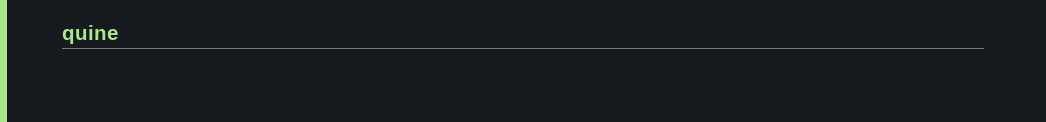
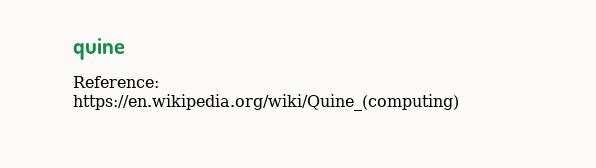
(118, 34) none -> [73,76,159,88] [73,94,459,111] // Reference: https://en.wikipedia.org/wiki/Quine_(computing)

